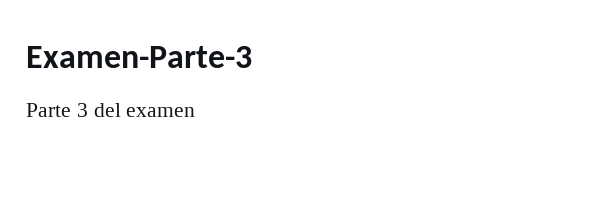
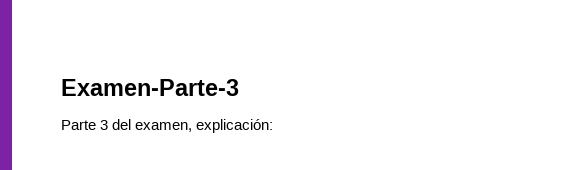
[126,107,196,117] examen -> [135,119,274,133] examen, explicación:

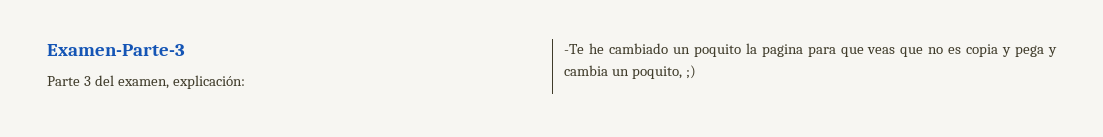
(274, 126) none -> [564,43,1057,57] [564,65,696,79] // -Te he cambiado un poquito la pagina para que veas que no es copia y pega y cambia un poquito, ;)

